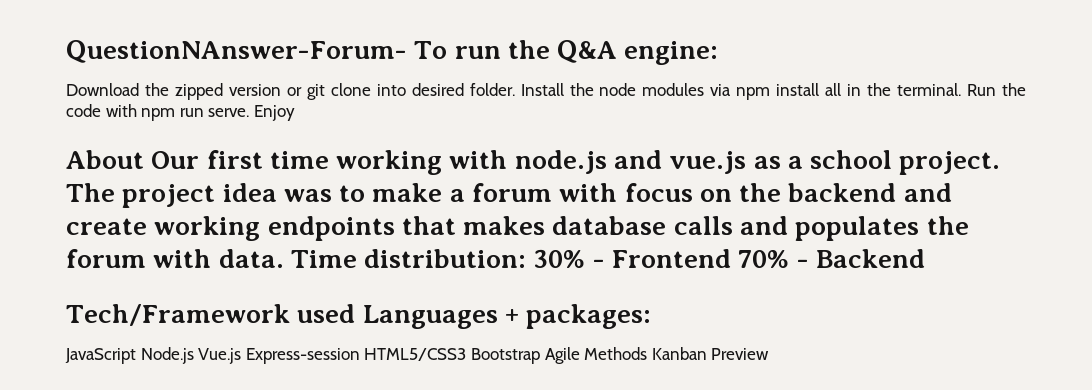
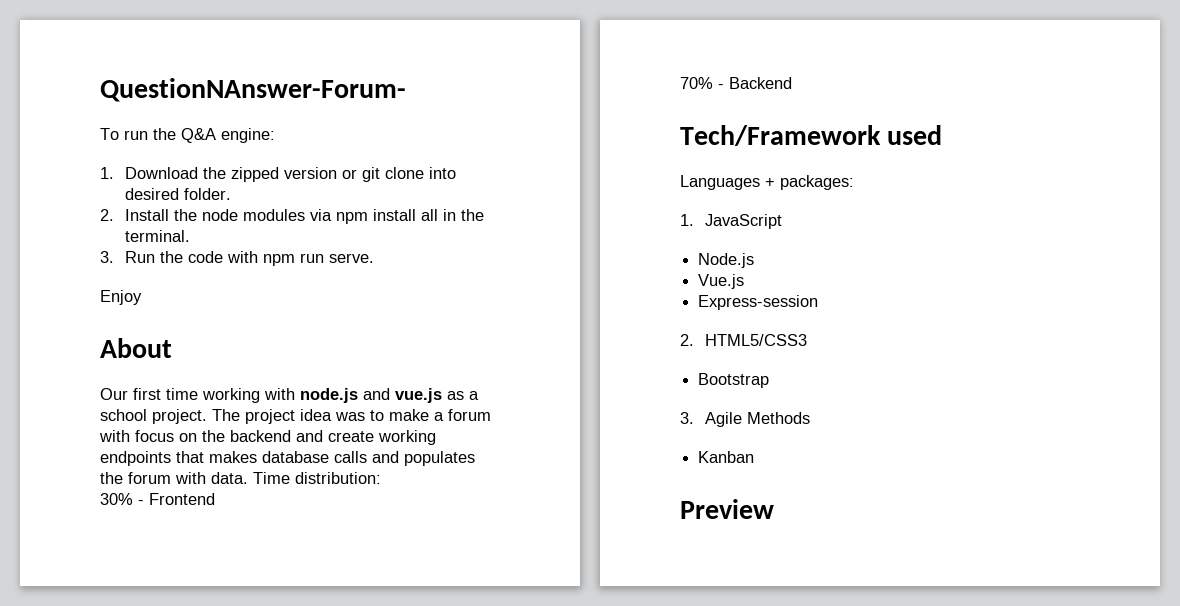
(407, 51) none -> (406, 90) //
(719, 53) none -> [100,167,114,179] 1.
(515, 89) none -> [100,209,114,221] // 2.
(962, 89) none -> [100,251,114,263] // 3.
(250, 112) none -> (374, 258) //
(144, 159) none -> (172, 348) //
(527, 258) none -> (381, 478) //
(732, 258) none -> (215, 499) //
(356, 313) none -> (943, 135) //
(652, 316) none -> [680,214,694,226] 1.
(136, 356) none -> (782, 221) //
(194, 355) none -> (755, 260) //
(242, 356) none -> (745, 281) //
(360, 356) none -> [680,334,694,346] // 2.
(467, 354) none -> (807, 340) //
(540, 356) none -> [680,412,694,424] // 3.
(648, 353) none -> (810, 418) //
(707, 353) none -> (755, 457) //

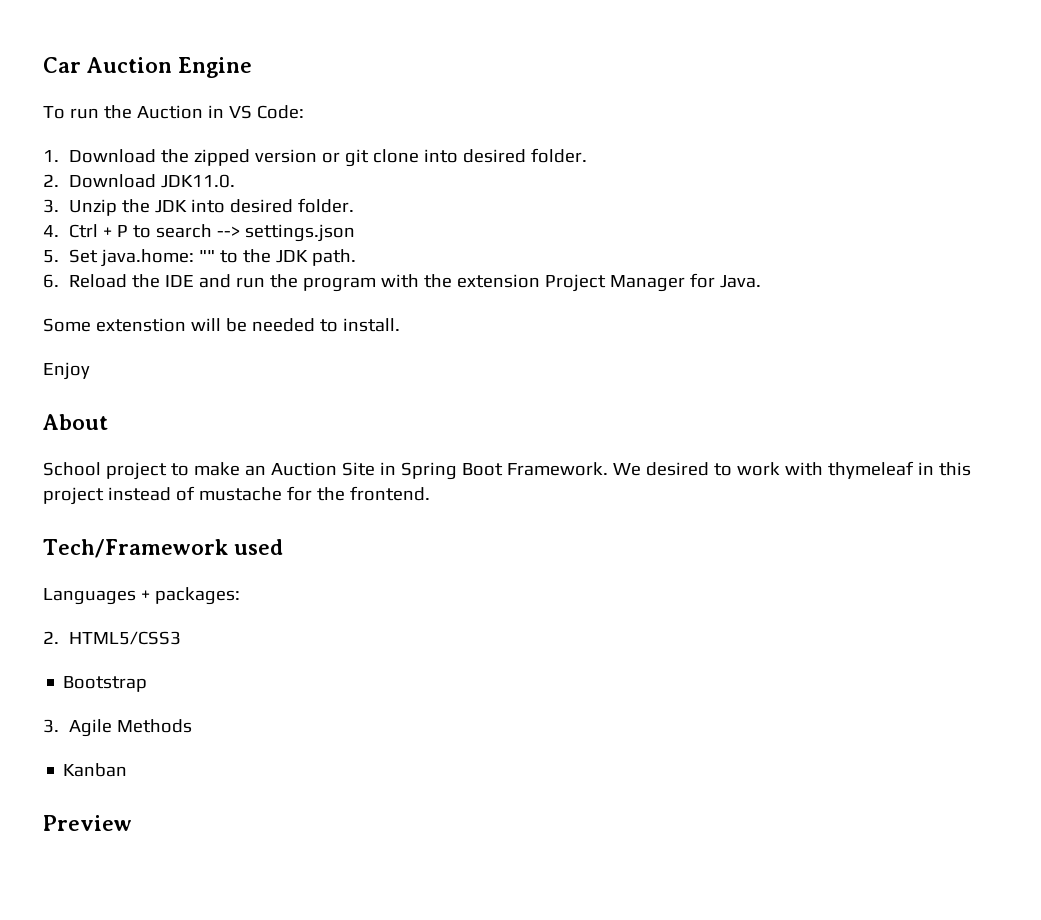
[100,78,406,102] QuestionNAnswer-Forum- -> [43,57,252,78] Car Auction Engine
[181,128,275,143] Q&A engine: -> [136,105,304,119] Auction in VS Code:
[124,209,484,224] [124,230,190,242] [100,251,374,266] [100,290,142,305] [100,338,172,358] [100,388,479,403] [100,409,491,424] [99,430,436,445] [100,451,475,466] [100,472,381,484] [100,493,215,505] [680,77,792,89] Install the node modules via npm install all in the terminal. // 3. Run the code with npm run serve. // Enjoy // About // Our first time working with node.js and vue.js as a school project. The project idea was to make a forum with focus on the backend and create working endpoints that makes database calls and populates the forum with data. Time distribution: // 30% - Frontend // 70% - Backend -> [68,174,235,188] [43,198,354,216] [43,224,355,242] [43,249,356,267] [43,273,761,292] [43,318,400,332] [43,362,90,380] [43,414,108,430] [43,461,971,480] [43,486,430,505] Download JDK11.0. // 3. Unzip the JDK into desired folder. // 4. Ctrl + P to search --> settings.json // 5. Set java.home: "" to the JDK path. // 6. Reload the IDE and run the program with the extension Project Manager for Java. // Some extenstion will be needed to install. // Enjoy // About // School project to make an Auction Site in Spring Boot Framework. We desired to work with thymeleaf in this project instead of mustache for the frontend.
[680,214,782,229] [698,253,755,268] [698,274,745,289] [698,295,819,310] // 1. JavaScript // Node.js // Vue.js // Express-session -> (240, 596) none

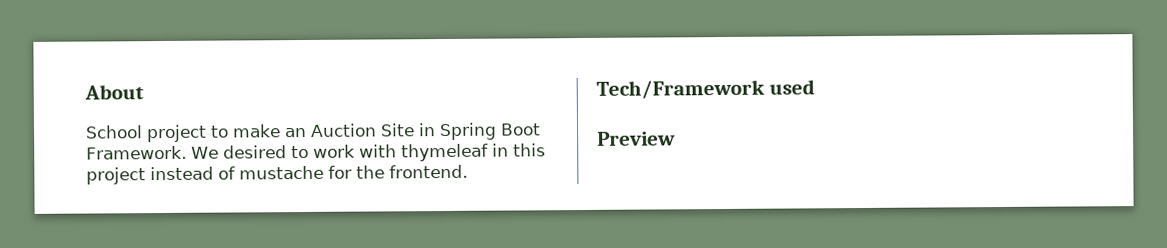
[43,57,252,78] [43,105,304,119] [43,148,587,167] [43,174,235,188] [43,198,354,216] [43,224,355,242] [43,249,356,267] [43,273,761,292] [43,318,400,332] [43,362,90,380] Car Auction Engine // To run the Auction in VS Code: // 1. Download the zipped version or git clone into desired folder. // 2. Download JDK11.0. // 3. Unzip the JDK into desired folder. // 4. Ctrl + P to search --> settings.json // 5. Set java.home: "" to the JDK path. // 6. Reload the IDE and run the program with the extension Project Manager for Java. // Some extenstion will be needed to install. // Enjoy // -> (84, 92) none
[43,587,240,605] [43,631,181,645] [63,676,148,692] [43,719,192,737] [63,763,128,777] // Languages + packages: // 2. HTML5/CSS3 // Bootstrap // 3. Agile Methods // Kanban -> (815, 87) none

